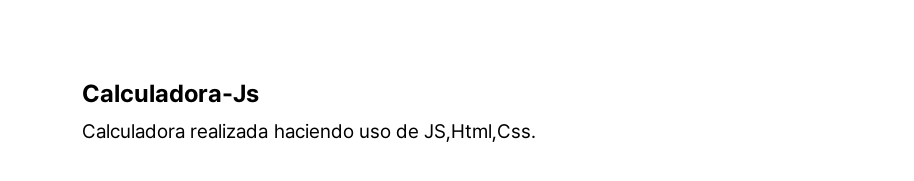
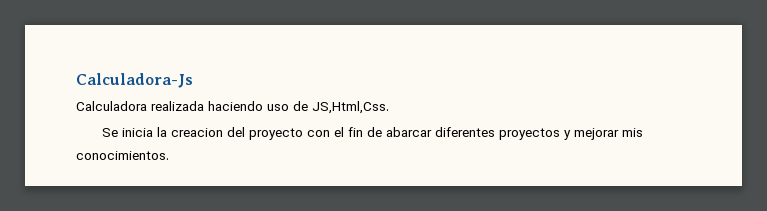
(537, 133) none -> [102,127,644,140] [76,151,169,160] // Se inicia la creacion del proyecto con el fin de abarcar diferentes proyectos y mejorar mis conocimientos.

